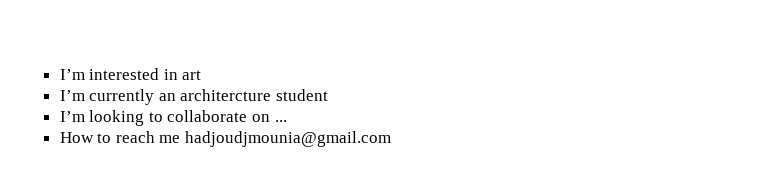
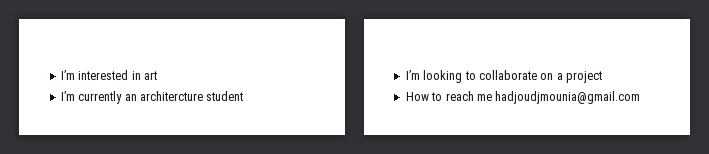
[274,120,287,122] ... -> [556,71,602,83] a project

